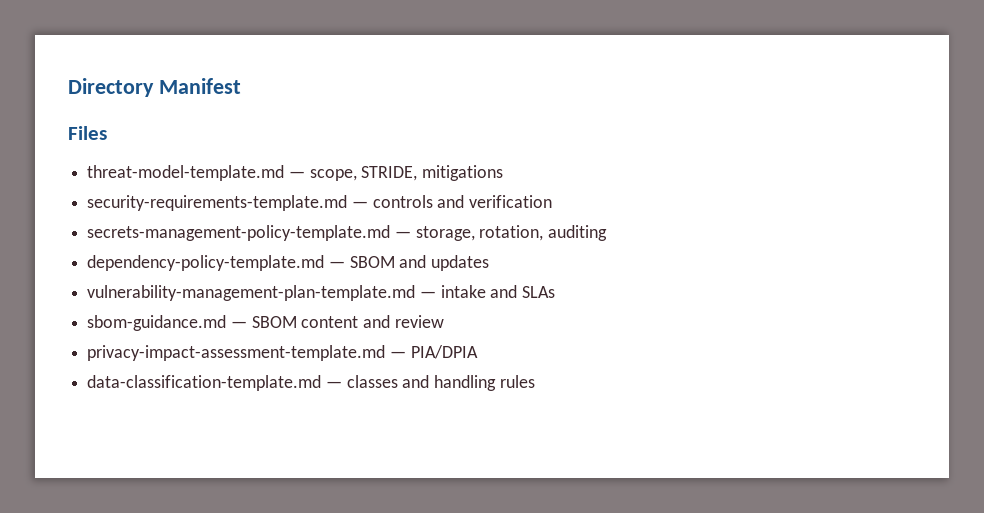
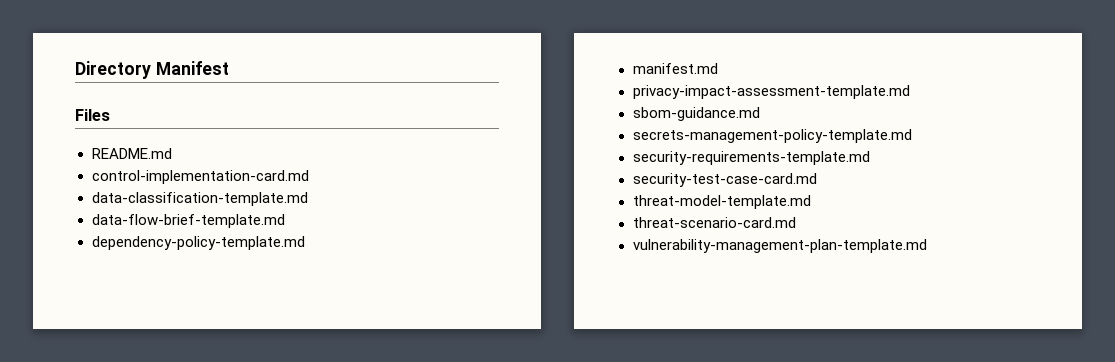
[87,165,504,181] [87,195,553,211] [87,225,608,241] [87,255,490,271] [87,285,556,301] [87,315,444,331] [87,345,478,361] [87,375,535,391] threat-model-template.md — scope, STRIDE, mitigations // security-requirements-template.md — controls and verification // secrets-management-policy-template.md — storage, rotation, auditing // dependency-policy-template.md — SBOM and updates // vulnerability-management-plan-template.md — intake and SLAs // sbom-guidance.md — SBOM content and review // privacy-impact-assessment-template.md — PIA/DPIA // data-classification-template.md — classes and handling rules -> [91,148,172,159] [91,170,309,184] [91,192,308,206] [91,214,285,228] [91,236,305,250] [632,63,718,74] [632,85,910,99] [632,107,760,121] [632,129,912,143] [632,151,870,165] [632,173,817,187] [632,195,811,209] [632,217,796,228] [632,239,927,253] README.md // control-implementation-card.md // data-classification-template.md // data-flow-brief-template.md // dependency-policy-template.md // manifest.md // privacy-impact-assessment-template.md // sbom-guidance.md // secrets-management-policy-template.md // security-requirements-template.md // security-test-case-card.md // threat-model-template.md // threat-scenario-card.md // vulnerability-management-plan-template.md

